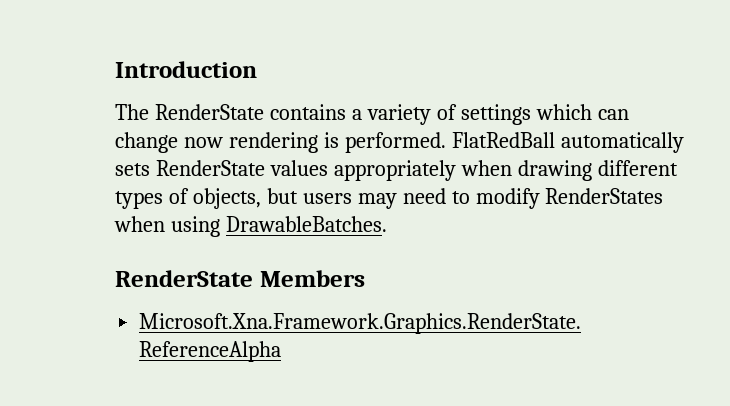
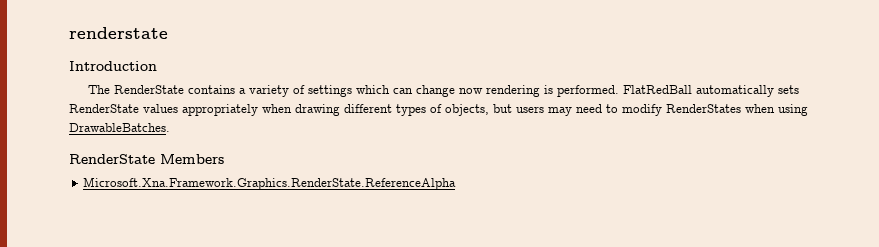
(115, 69) none -> [69,27,168,39] renderstate //

